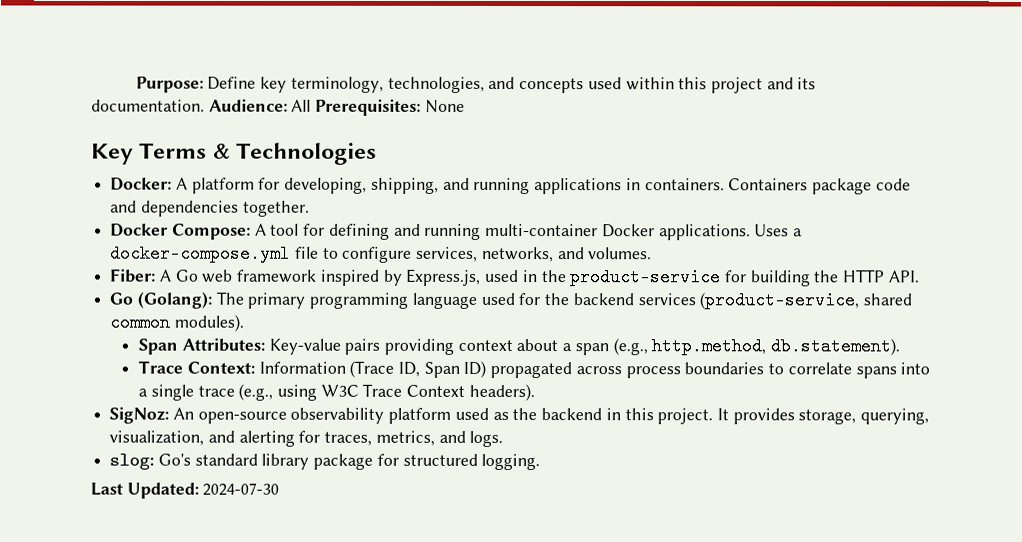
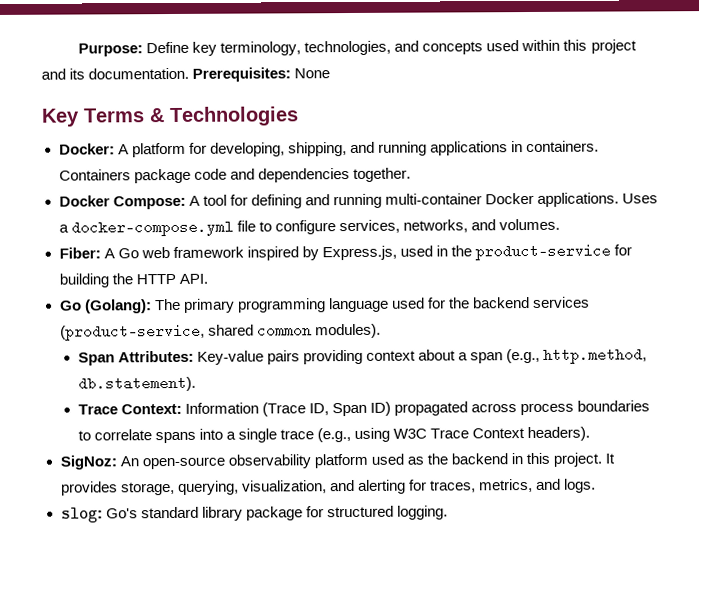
[208,98,312,112] Audience: All -> (190, 73) none
[90,482,280,499] // Last Updated: 2024-07-30 -> (448, 512) none

